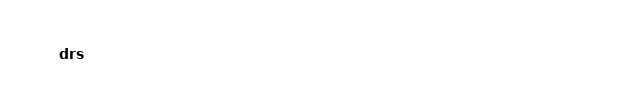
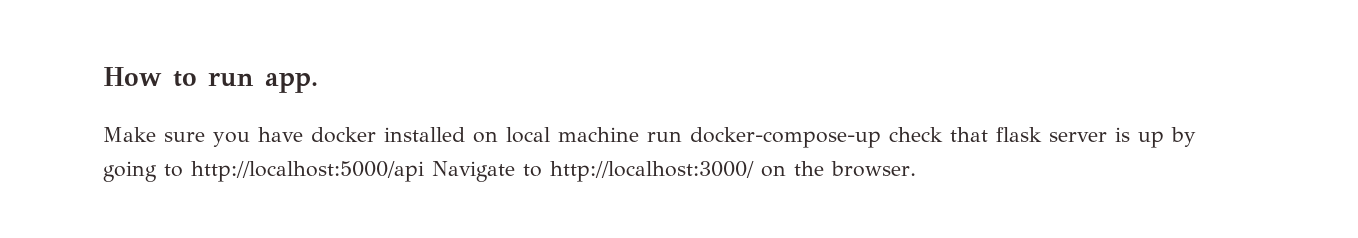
[59,48,84,59] drs -> [103,67,318,93] [103,127,1196,148] [103,161,916,182] How to run app. // Make sure you have docker installed on local machine run docker-compose-up check that flask server is up by going to http://localhost:5000/api Navigate to http://localhost:3000/ on the browser.

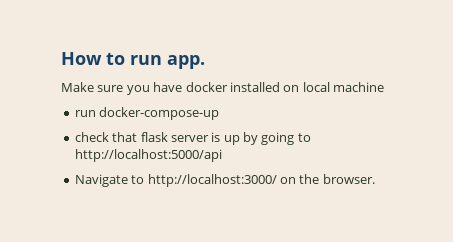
(639, 134) none -> (384, 87) //
(881, 137) none -> (220, 113) //
(424, 171) none -> (222, 155) //

